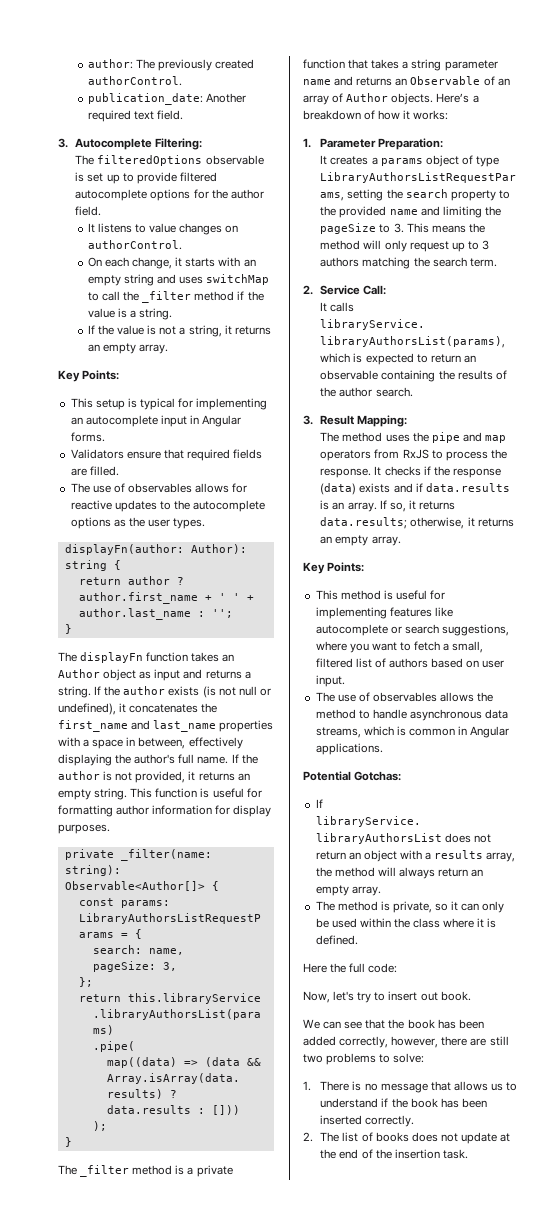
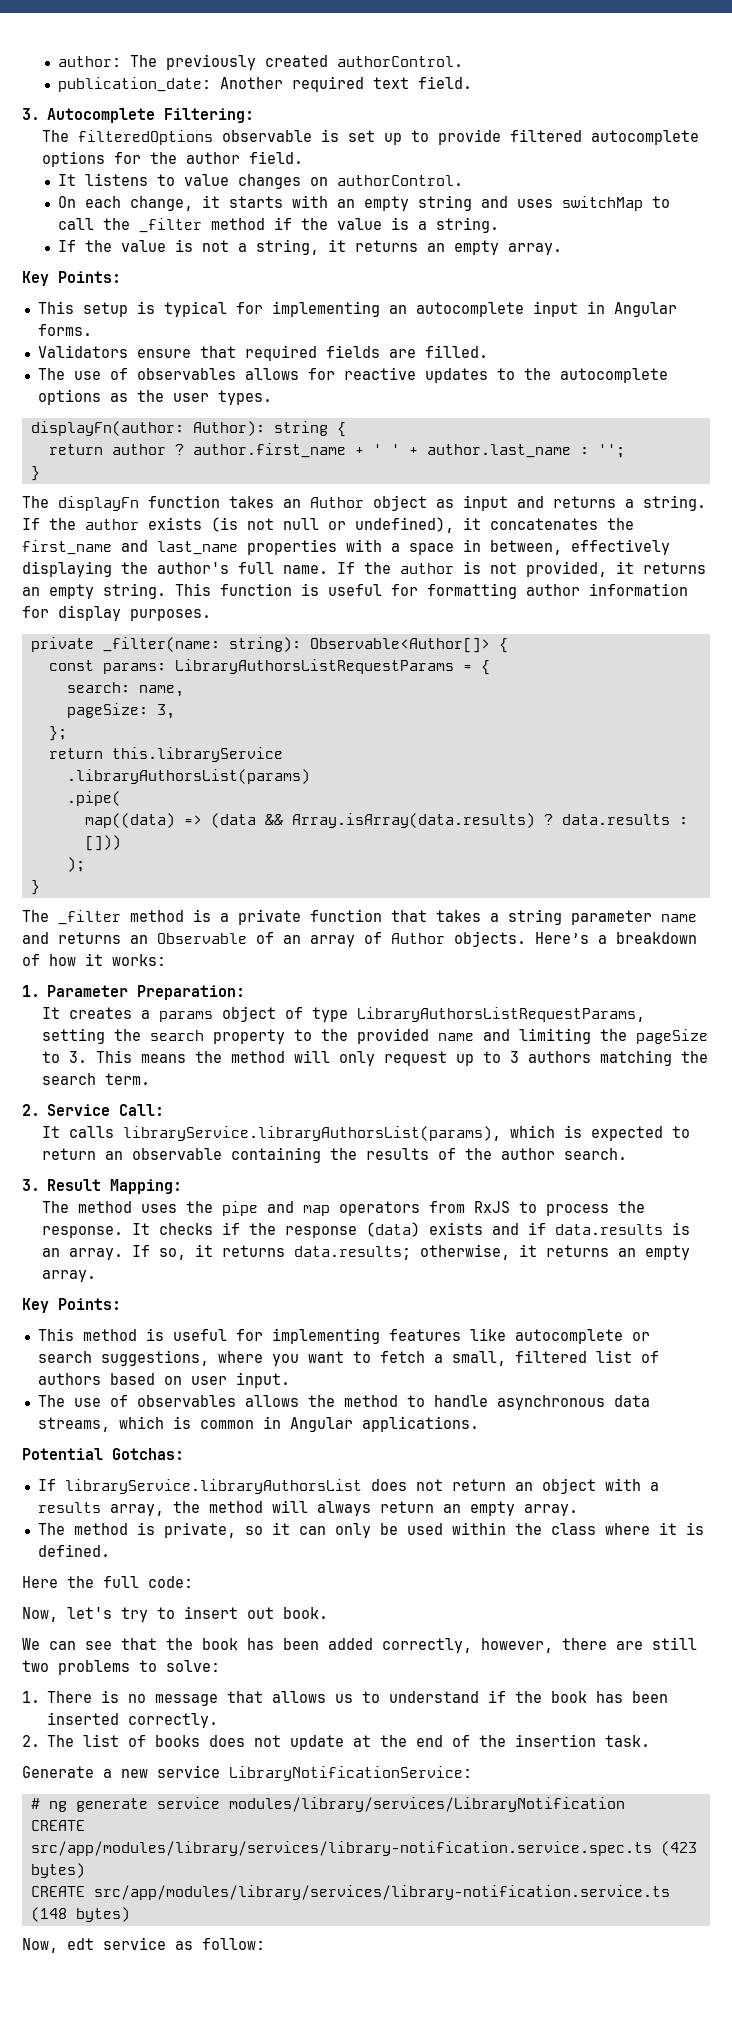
(468, 1154) none -> [22,1765,472,1781] [30,1797,625,1812] [30,1820,85,1831] [30,1841,697,1856] [30,1863,85,1878] [30,1885,670,1900] [30,1907,130,1922] [22,1937,265,1953] // Generate a new service LibraryNotificationService: // # ng generate service modules/library/services/LibraryNotification // CREATE src/app/modules/library/services/library-notification.service.spec.ts (423 bytes) // CREATE src/app/modules/library/services/library-notification.service.ts (148 bytes) // Now, edt service as follow:

